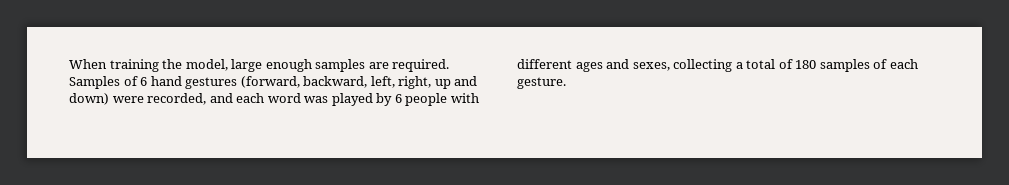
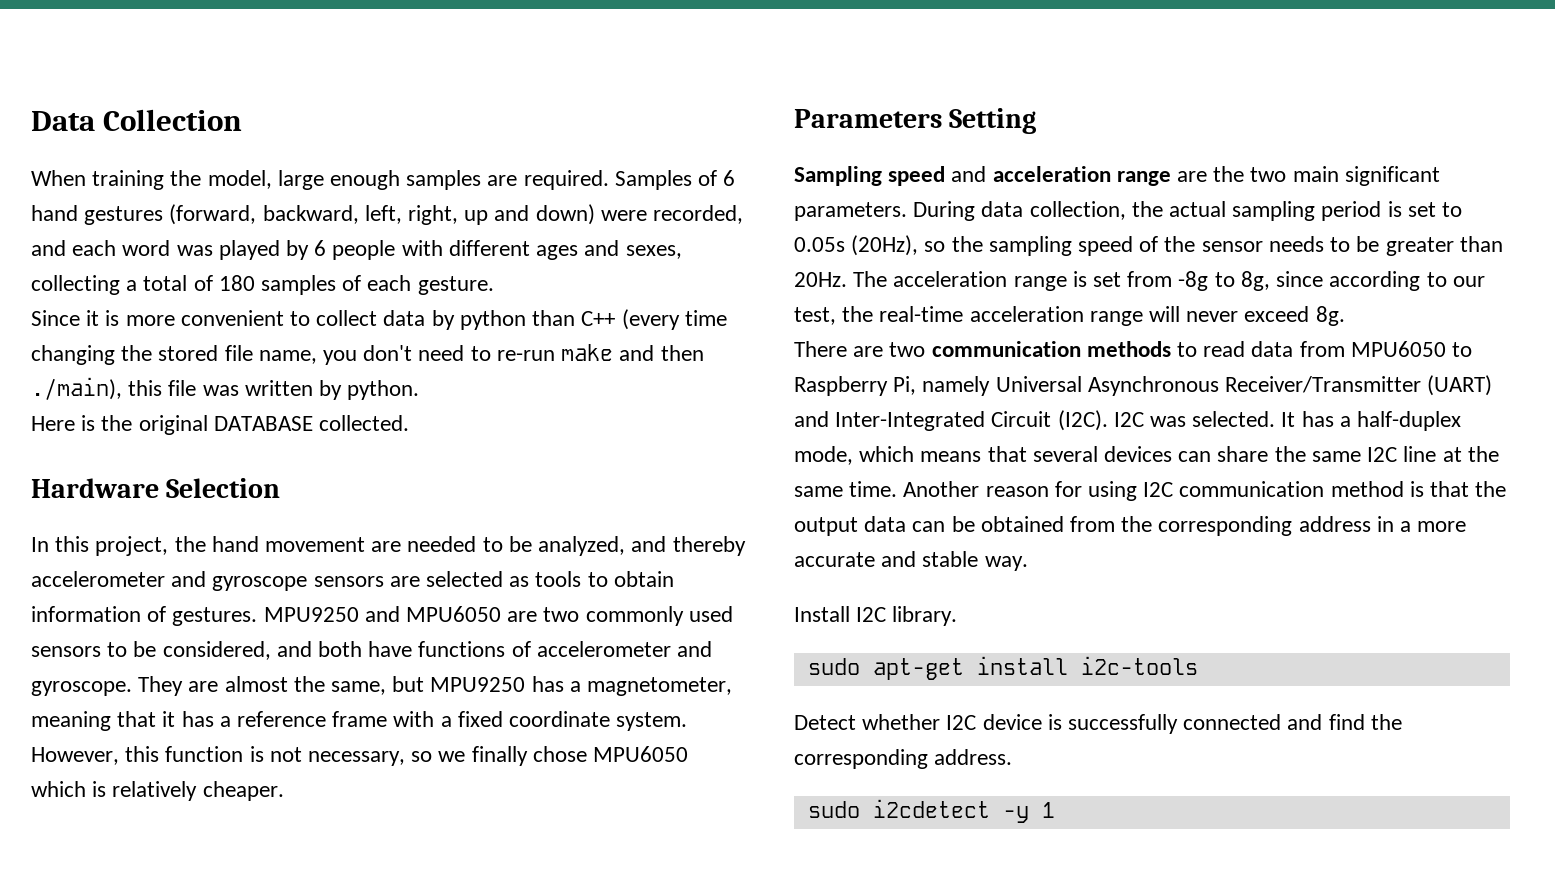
(69, 64) none -> [31,109,243,131] Data Collection //
(566, 83) none -> [31,309,727,330] [31,344,704,365] [31,377,420,400] [31,415,410,435] [31,478,281,498] [31,536,746,556] [31,571,674,591] [31,606,733,626] [31,641,713,660] [31,676,733,696] [31,711,688,731] [31,746,689,766] [31,781,284,801] [794,108,1037,134] [794,166,1440,186] [794,201,1463,221] [794,235,1503,256] [794,271,1485,291] [794,306,1345,326] [794,341,1473,357] [794,375,1493,396] [794,410,1462,431] [794,446,1499,465] [794,481,1507,501] [794,516,1467,536] [794,551,1028,571] [794,606,958,626] [807,656,1198,680] [794,714,1402,734] [794,749,1013,769] [807,799,1055,823] // Since it is more convenient to collect data by python than C++ (every time changing the stored file name, you don't need to re-run make and then ./main), this file was written by python. // Here is the original DATABASE collected. // Hardware Selection // In this project, the hand movement are needed to be analyzed, and thereby accelerometer and gyroscope sensors are selected as tools to obtain information of gestures. MPU9250 and MPU6050 are two commonly used sensors to be considered, and both have functions of accelerometer and gyroscope. They are almost the same, but MPU9250 has a magnetometer, meaning that it has a reference frame with a fixed coordinate system. However, this function is not necessary, so we finally chose MPU6050 which is relatively cheaper. // Parameters Setting // Sampling speed and acceleration range are the two main significant parameters. During data collection, the actual sampling period is set to 0.05s (20Hz), so the sampling speed of the sensor needs to be greater than 20Hz. The acceleration range is set from -8g to 8g, since according to our test, the real-time acceleration range will never exceed 8g. // There are two communication methods to read data from MPU6050 to Raspberry Pi, namely Universal Asynchronous Receiver/Transmitter (UART) and Inter-Integrated Circuit (I2C). I2C was selected. It has a half-duplex mode, which means that several devices can share the same I2C line at the same time. Another reason for using I2C communication method is that the output data can be obtained from the corresponding address in a more accurate and stable way. // Install I2C library. // sudo apt-get install i2c-tools // Detect whether I2C device is successfully connected and find the corresponding address. // sudo i2cdetect -y 1

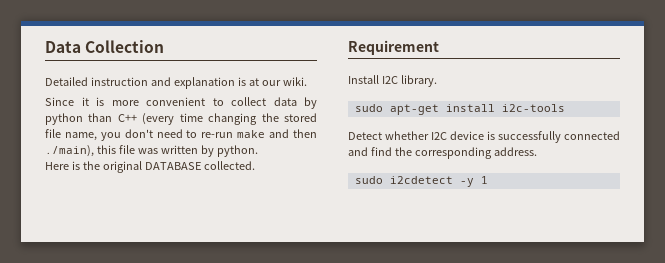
[31,170,736,190] [31,204,744,225] [31,240,682,260] [31,275,494,295] When training the model, large enough samples are required. Samples of 6 hand gestures (forward, backward, left, right, up and down) were recorded, and each word was played by 6 people with different ages and sexes, collecting a total of 180 samples of each gesture. -> [45,77,307,89] Detailed instruction and explanation is at our wiki.
[31,478,281,498] [31,536,746,556] [31,571,674,591] [31,606,733,626] [31,641,713,660] [31,676,733,696] [31,711,688,731] [31,746,689,766] [31,781,284,801] [794,108,1037,134] [794,166,1440,186] [794,201,1463,221] [794,235,1503,256] [794,271,1485,291] [794,306,1345,326] [794,341,1473,357] [794,375,1493,396] [794,410,1462,431] [794,446,1499,465] [794,481,1507,501] [794,516,1467,536] [794,551,1028,571] Hardware Selection // In this project, the hand movement are needed to be analyzed, and thereby accelerometer and gyroscope sensors are selected as tools to obtain information of gestures. MPU9250 and MPU6050 are two commonly used sensors to be considered, and both have functions of accelerometer and gyroscope. They are almost the same, but MPU9250 has a magnetometer, meaning that it has a reference frame with a fixed coordinate system. However, this function is not necessary, so we finally chose MPU6050 which is relatively cheaper. // Parameters Setting // Sampling speed and acceleration range are the two main significant parameters. During data collection, the actual sampling period is set to 0.05s (20Hz), so the sampling speed of the sensor needs to be greater than 20Hz. The acceleration range is set from -8g to 8g, since according to our test, the real-time acceleration range will never exceed 8g. // There are two communication methods to read data from MPU6050 to Raspberry Pi, namely Universal Asynchronous Receiver/Transmitter (UART) and Inter-Integrated Circuit (I2C). I2C was selected. It has a half-duplex mode, which means that several devices can share the same I2C line at the same time. Another reason for using I2C communication method is that the output data can be obtained from the corresponding address in a more accurate and stable way. -> [348,40,439,55] Requirement

